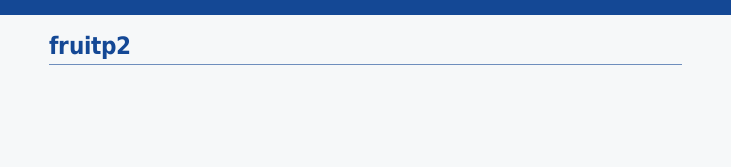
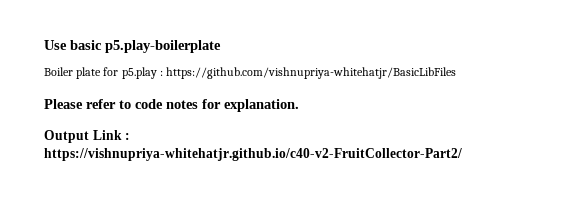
[49,35,131,59] fruitp2 -> [44,40,221,53] [44,67,457,79] [44,99,299,112] [44,130,131,143] [44,148,462,161] Use basic p5.play-boilerplate // Boiler plate for p5.play : https://github.com/vishnupriya-whitehatjr/BasicLibFiles // Please refer to code notes for explanation. // Output Link : https://vishnupriya-whitehatjr.github.io/c40-v2-FruitCollector-Part2/

